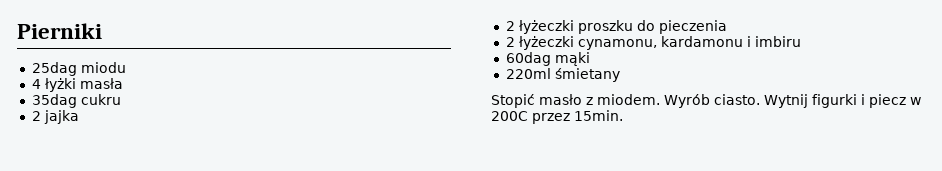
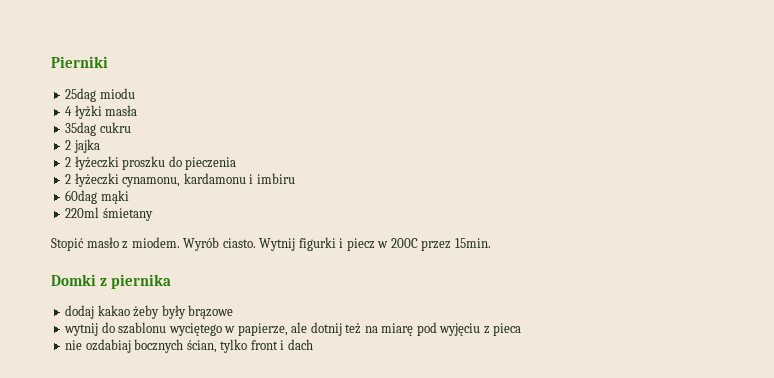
(623, 115) none -> [51,274,171,289] [65,305,234,319] [64,322,522,336] [65,339,313,353] // Domki z piernika // dodaj kakao żeby były brązowe // wytnij do szablonu wyciętego w papierze, ale dotnij też na miarę pod wyjęciu z pieca // nie ozdabiaj bocznych ścian, tylko front i dach

